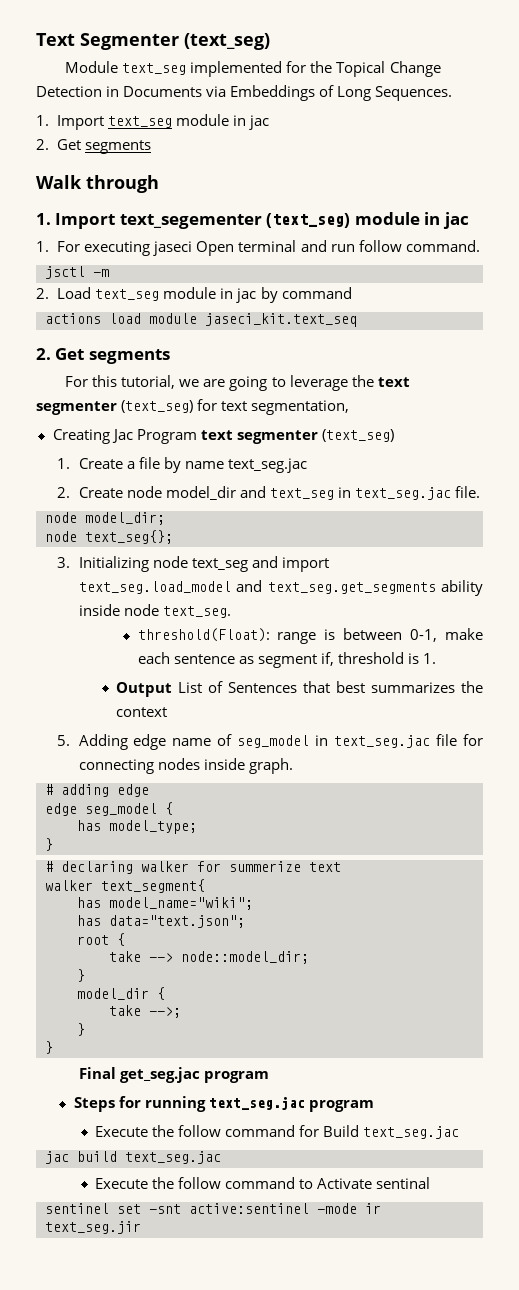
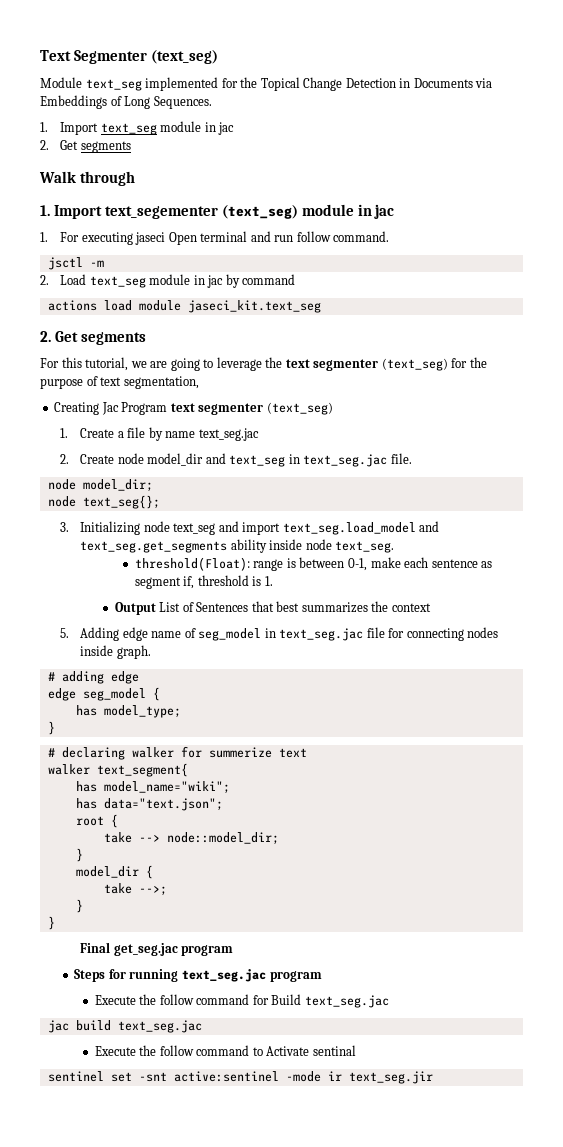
[205,313,357,327] jaseci_kit.text_seq -> [187,300,321,313] jaseci_kit.text_seg
(218, 405) none -> [469,357,487,368] [40,376,98,389] the purpose of

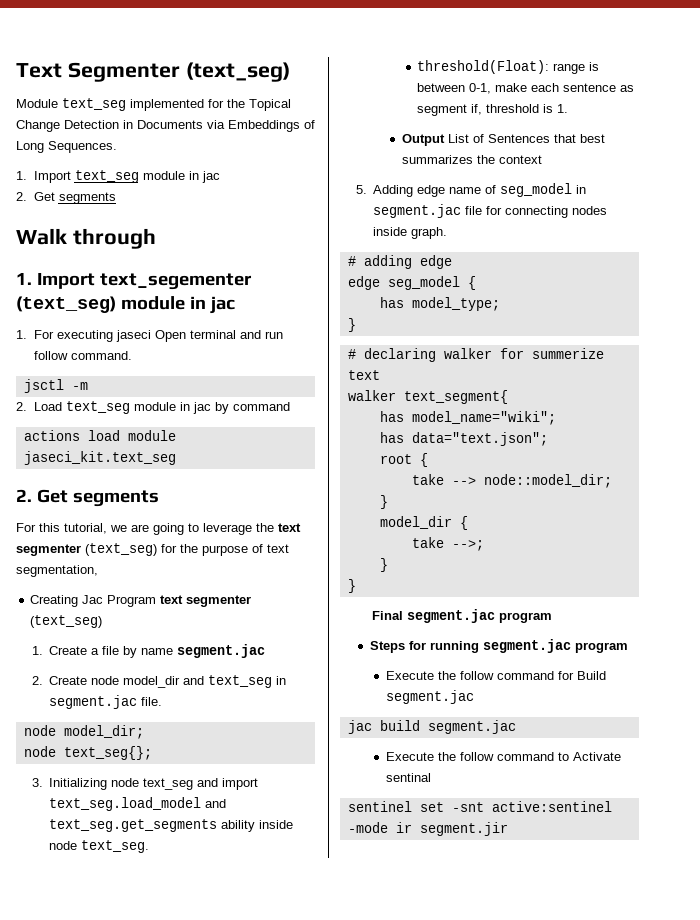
[198,428,259,441] text_seg.jac -> [177,644,266,658] segment.jac
[303,454,388,467] text_seg.jac -> [49,695,138,709] segment.jac
[279,628,364,641] text_seg.jac -> [373,204,462,218] segment.jac
[113,943,178,956] get_seg.jac -> [406,609,495,623] segment.jac
[181,969,266,982] text_seg.jac -> [483,639,572,653] segment.jac
[304,995,389,1008] text_seg.jac -> [385,690,474,704] segment.jac
[117,1020,202,1033] text_seg.jac -> [427,720,516,734] segment.jac
[348,1071,433,1084] text_seg.jir -> [419,822,508,836] segment.jir

